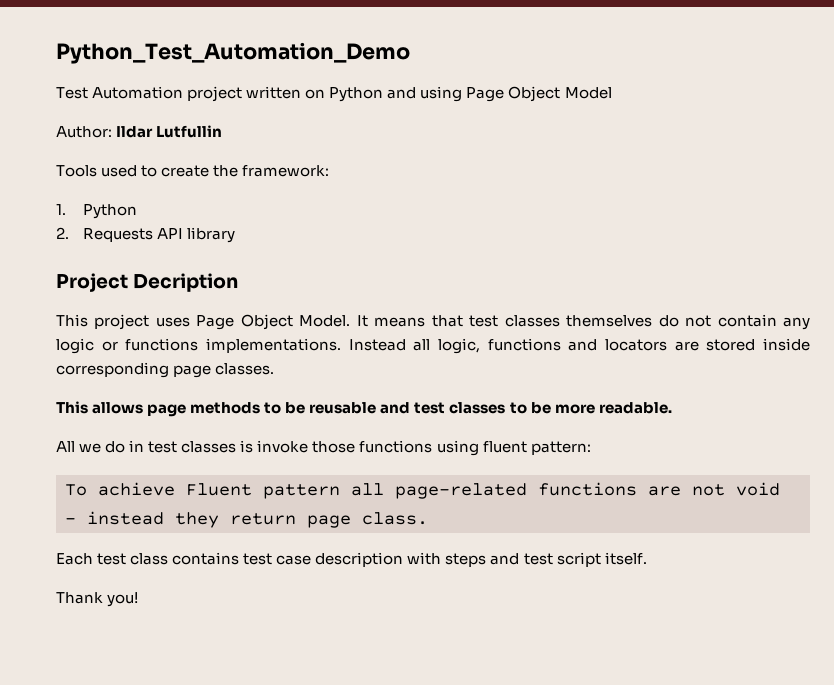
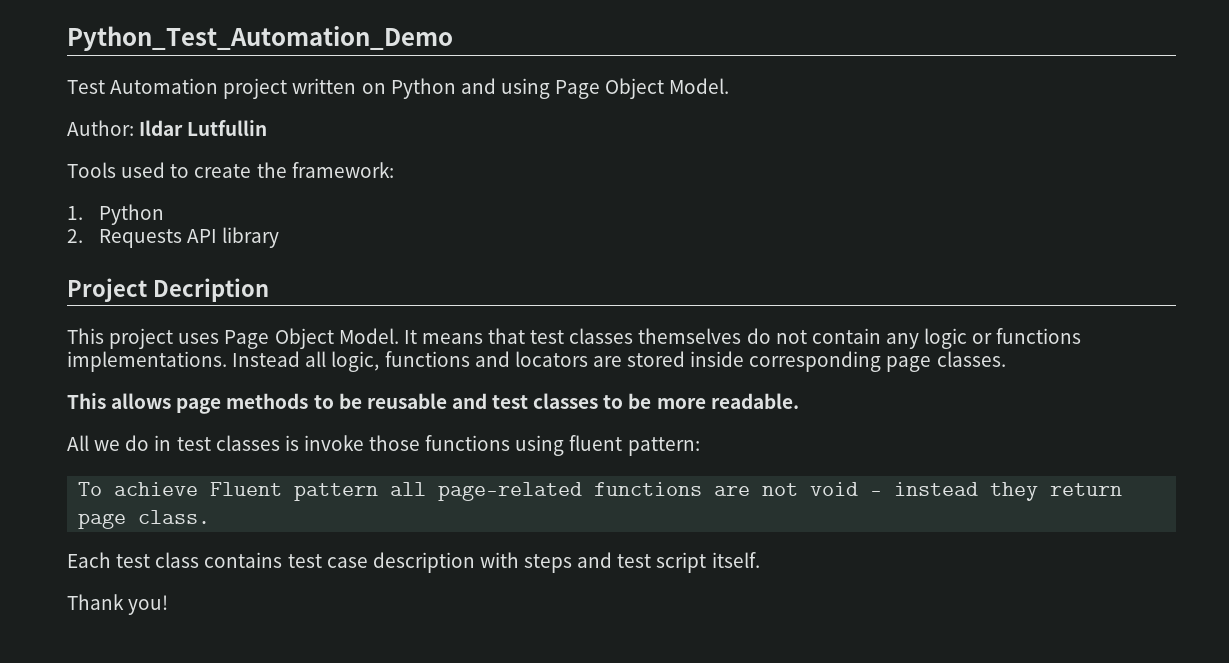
[564,87,612,99] Model -> [669,78,730,94] Model.

